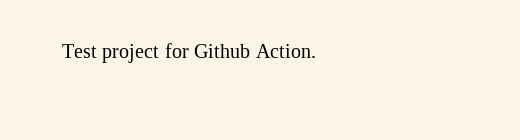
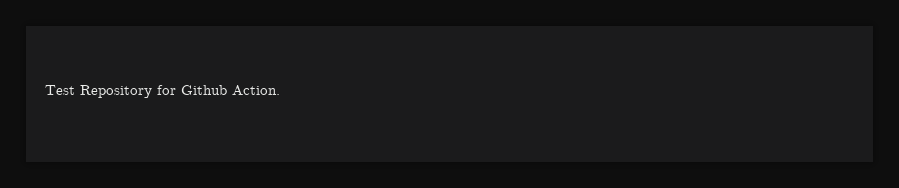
[102,44,160,63] project -> [80,85,152,98] Repository

